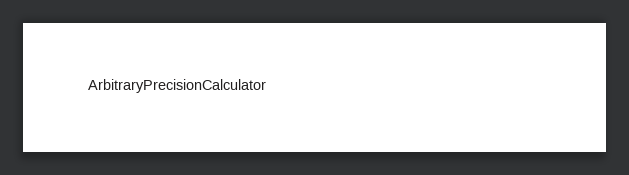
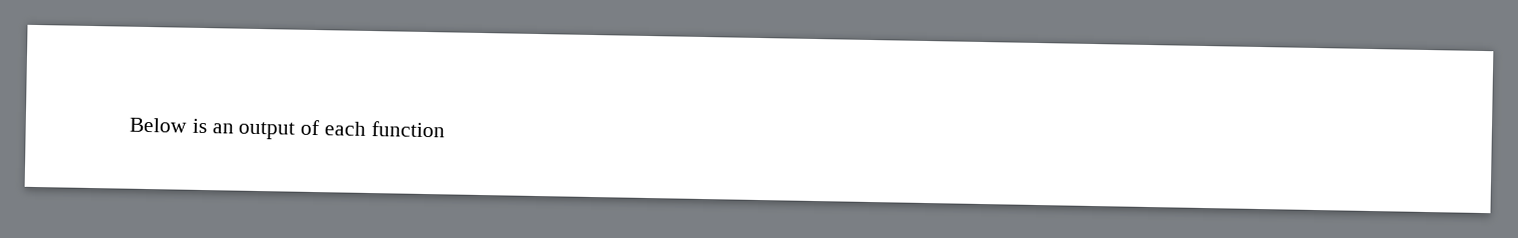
[88,79,266,93] ArbitraryPrecisionCalculator -> [129,117,445,140] Below is an output of each function

